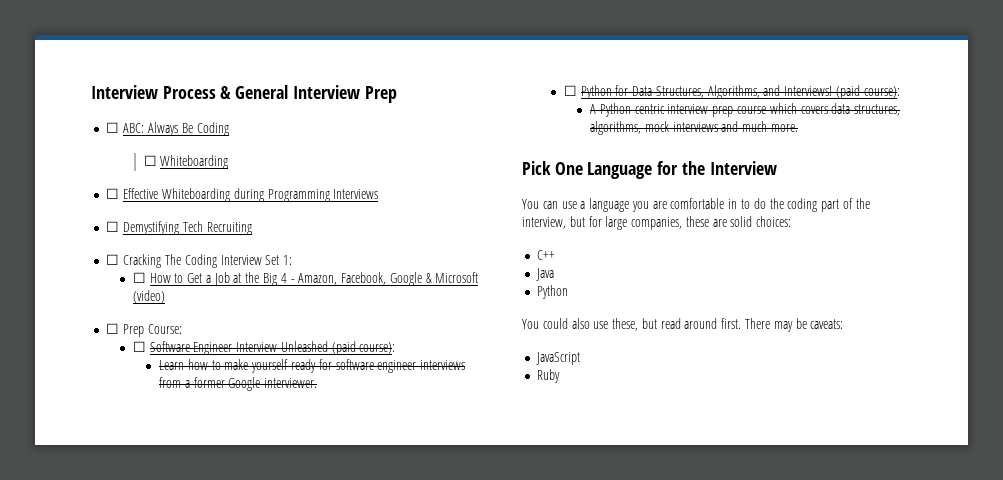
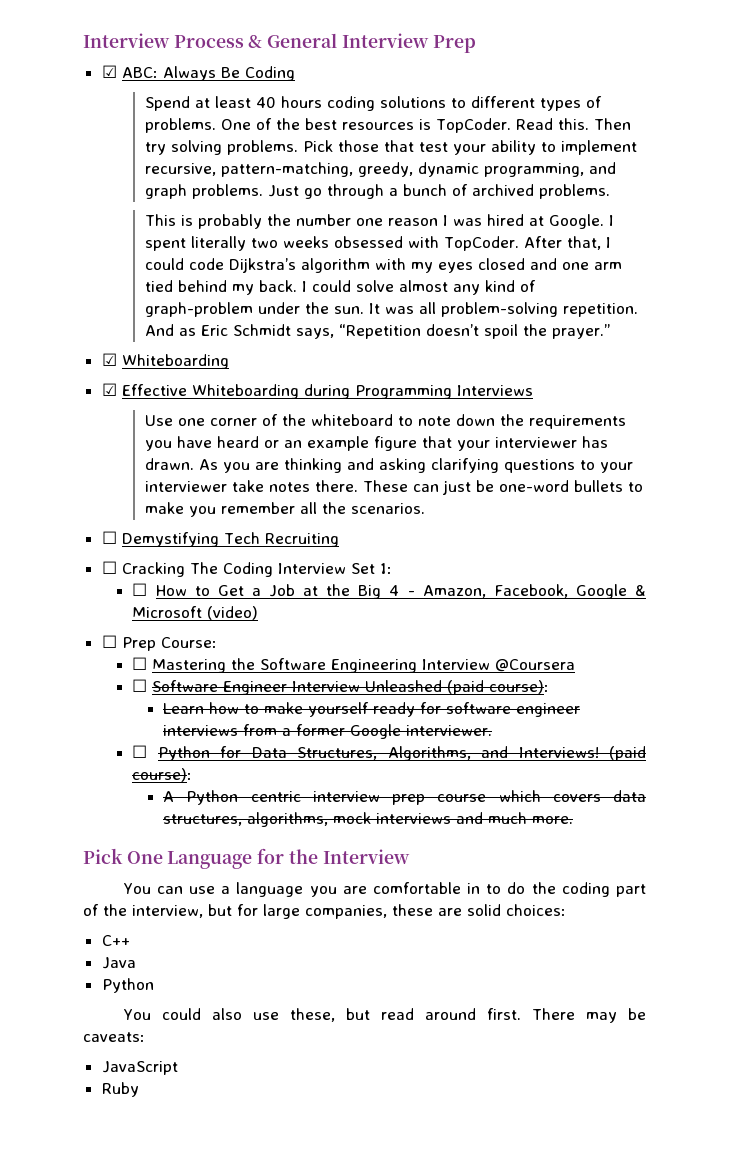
[106,122,120,133] ☐ -> [101,65,117,78] ☑
[143,155,157,166] ☐ -> [144,96,602,111] [144,118,631,133] [144,140,637,155] [144,162,616,177] [144,184,610,199] [144,214,614,229] [144,236,611,251] [144,258,622,273] [144,280,536,295] [144,302,638,317] [144,324,610,339] [101,353,117,366] Spend at least 40 hours coding solutions to different types of problems. One of the best resources is TopCoder. Read this. Then try solving problems. Pick those that test your ability to implement recursive, pattern-matching, greedy, dynamic programming, and graph problems. Just go through a bunch of archived problems. // This is probably the number one reason I was hired at Google. I spent literally two weeks obsessed with TopCoder. After that, I could code Dijkstra’s algorithm with my eyes closed and one arm tied behind my back. I could solve almost any kind of graph-problem under the sun. It was all problem-solving repetition. And as Eric Schmidt says, “Repetition doesn’t spoil the prayer.” // ☑
[106,188,120,199] ☐ -> [101,383,117,396] ☑
(379, 194) none -> [144,414,626,429] [144,436,608,451] [144,458,633,473] [144,480,643,495] [144,502,425,517] // Use one corner of the whiteboard to note down the requirements you have heard or an example figure that your interviewer has drawn. As you are thinking and asking clarifying questions to your interviewer take notes there. These can just be one-word bullets to make you remember all the scenarios.
(182, 329) none -> [132,657,576,673] // ☐ Mastering the Software Engineering Interview @Coursera

